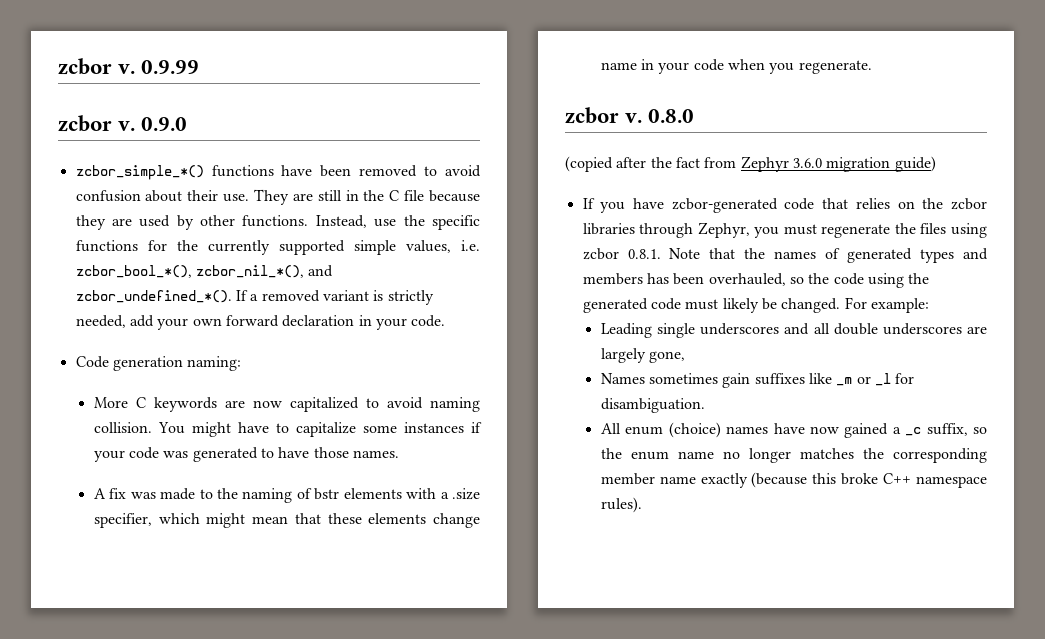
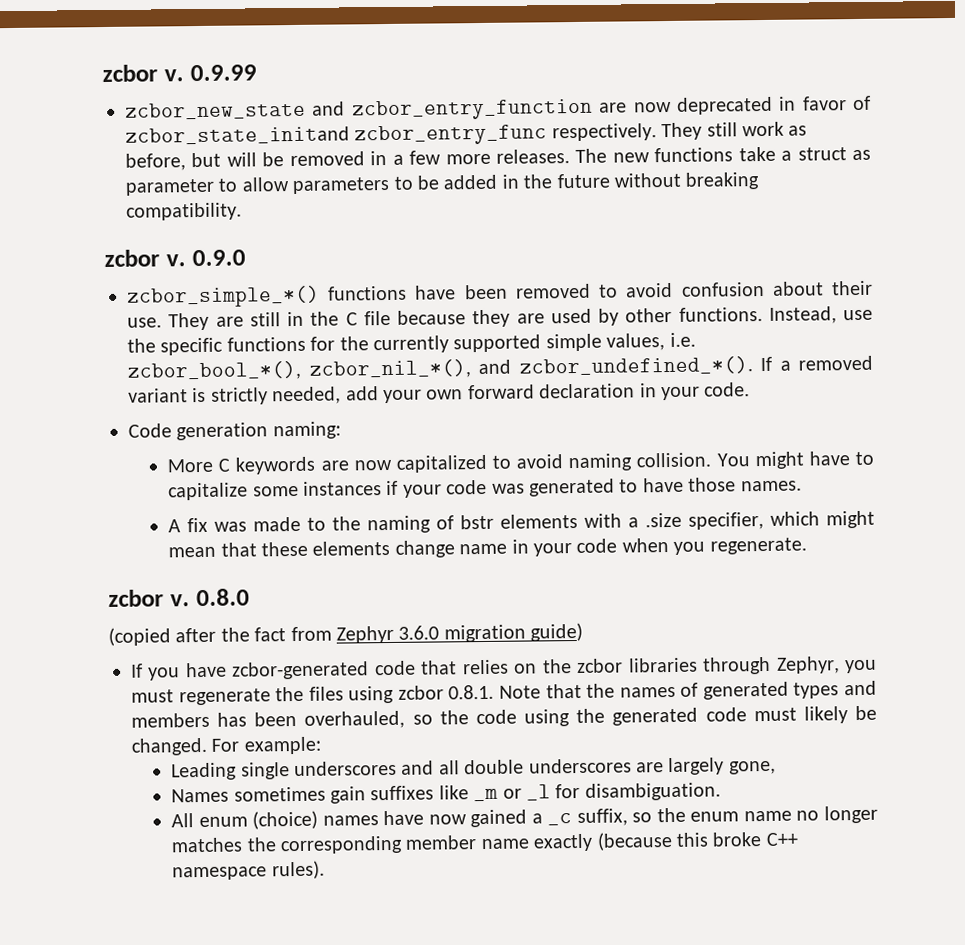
(200, 67) none -> [125,95,871,121] [125,121,808,146] [125,146,871,171] [125,172,760,196] [126,202,242,221] // zcbor_new_state and zcbor_entry_function are now deprecated in favor of zcbor_state_initand zcbor_entry_func respectively. They still work as before, but will be removed in a few more releases. The new functions take a struct as parameter to allow parameters to be added in the future without breaking compatibility.

